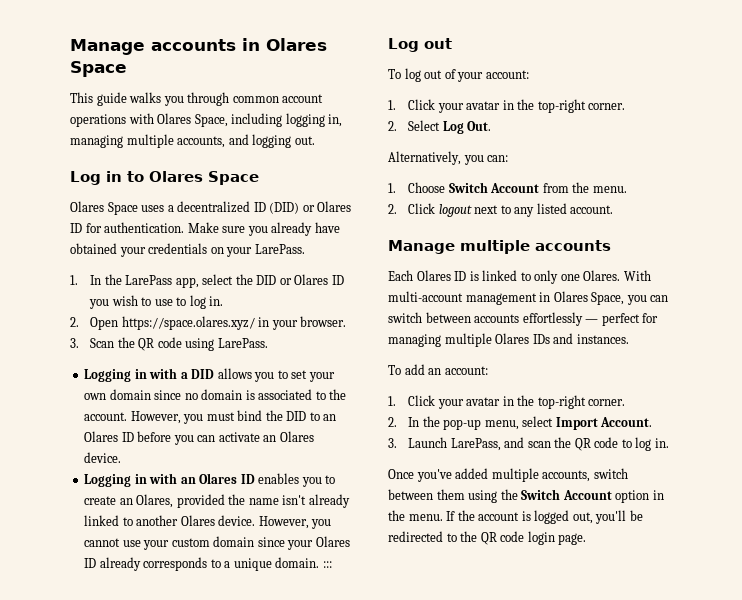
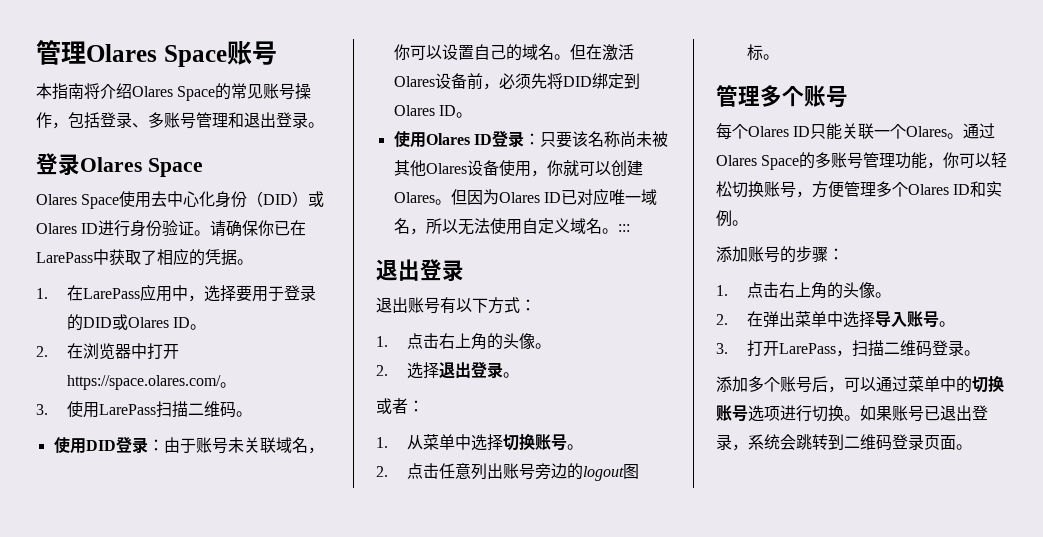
[70,38,327,55] [70,61,127,77] [70,92,324,106] [70,113,343,127] [70,134,315,148] [70,171,259,185] [70,201,352,215] [70,222,340,236] [70,243,305,257] [70,274,344,288] [89,295,224,309] [70,316,347,330] [70,337,268,351] [84,368,335,382] [84,389,347,400] [84,410,337,424] [84,431,314,445] [84,452,122,463] [84,473,336,487] [84,494,350,508] [84,515,332,529] [84,536,350,550] [84,557,332,571] [388,38,452,52] [388,68,529,82] [388,99,626,113] [388,120,492,134] [388,151,509,165] [388,182,627,193] [388,203,614,217] [388,240,611,254] [388,270,651,284] [388,291,669,305] [388,312,659,326] [388,333,629,347] [388,364,488,375] [388,395,626,409] [388,416,653,430] [388,437,669,451] [388,468,628,482] [388,489,664,503] [388,510,643,524] [388,531,587,545] Manage accounts in Olares Space // This guide walks you through common account operations with Olares Space, including logging in, managing multiple accounts, and logging out. // Log in to Olares Space // Olares Space uses a decentralized ID (DID) or Olares ID for authentication. Make sure you already have obtained your credentials on your LarePass. // 1. In the LarePass app, select the DID or Olares ID you wish to use to log in. // 2. Open https://space.olares.xyz/ in your browser. // 3. Scan the QR code using LarePass. // Logging in with a DID allows you to set your own domain since no domain is associated to the account. However, you must bind the DID to an Olares ID before you can activate an Olares device. // Logging in with an Olares ID enables you to create an Olares, provided the name isn't already linked to another Olares device. However, you cannot use your custom domain since your Olares ID already corresponds to a unique domain. ::: // Log out // To log out of your account: // 1. Click your avatar in the top-right corner. // 2. Select Log Out. // Alternatively, you can: // 1. Choose Switch Account from the menu. // 2. Click logout next to any listed account. // Manage multiple accounts // Each Olares ID is linked to only one Olares. With multi-account management in Olares Space, you can switch between accounts effortlessly — perfect for managing multiple Olares IDs and instances. // To add an account: // 1. Click your avatar in the top-right corner. // 2. In the pop-up menu, select Import Account. // 3. Launch LarePass, and scan the QR code to log in. // Once you've added multiple accounts, switch between them using the Switch Account option in the menu. If the account is logged out, you'll be redirected to the QR code login page. -> [36,40,277,67] [36,83,312,101] [36,112,324,129] [36,153,203,177] [36,191,325,209] [36,220,307,237] [36,248,253,266] [36,284,316,302] [66,314,207,331] [36,343,179,359] [66,375,236,390] [36,401,252,418] [53,436,324,454] [393,44,634,61] [393,73,640,90] [393,105,472,118] [393,130,668,148] [393,160,643,177] [393,188,657,205] [393,218,630,235] [376,259,464,282] [376,297,536,314] [376,333,551,350] [376,361,519,379] [376,398,424,414] [376,434,583,451] [376,463,639,481] [746,44,779,61] [716,85,848,108] [716,123,996,140] [716,152,1008,170] [716,181,1003,198] [716,210,748,227] [716,246,844,263] [716,282,891,299] [716,311,955,328] [716,340,980,357] [716,376,1004,393] [716,405,988,422] [716,434,972,451] 管理Olares Space账号 // 本指南将介绍Olares Space的常见账号操作，包括登录、多账号管理和退出登录。 // 登录Olares Space // Olares Space使用去中心化身份（DID）或Olares ID进行身份验证。请确保你已在LarePass中获取了相应的凭据。 // 1.在LarePass应用中，选择要用于登录的DID或Olares ID。 // 2.在浏览器中打开https://space.olares.com/。 // 3.使用LarePass扫描二维码。 // 使用DID登录：由于账号未关联域名，你可以设置自己的域名。但在激活Olares设备前，必须先将DID绑定到Olares ID。 // 使用Olares ID登录：只要该名称尚未被其他Olares设备使用，你就可以创建Olares。但因为Olares ID已对应唯一域名，所以无法使用自定义域名。::: // 退出登录 // 退出账号有以下方式： // 1.点击右上角的头像。 // 2.选择退出登录。 // 或者： // 1.从菜单中选择切换账号。 // 2.点击任意列出账号旁边的logout图标。 // 管理多个账号 // 每个Olares ID只能关联一个Olares。通过Olares Space的多账号管理功能，你可以轻松切换账号，方便管理多个Olares ID和实例。 // 添加账号的步骤： // 1.点击右上角的头像。 // 2.在弹出菜单中选择导入账号。 // 3.打开LarePass，扫描二维码登录。 // 添加多个账号后，可以通过菜单中的切换账号选项进行切换。如果账号已退出登录，系统会跳转到二维码登录页面。

